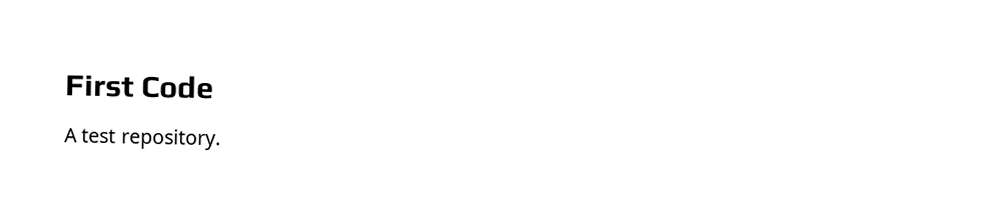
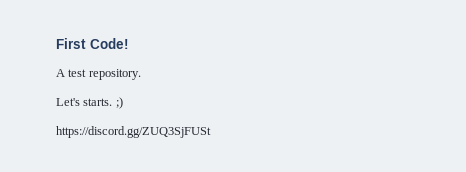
[141,74,215,100] Code -> [90,38,129,49] Code!
(221, 139) none -> [56,97,123,109] [56,126,211,138] // Let's starts. ;) // https://discord.gg/ZUQ3SjFUSt

